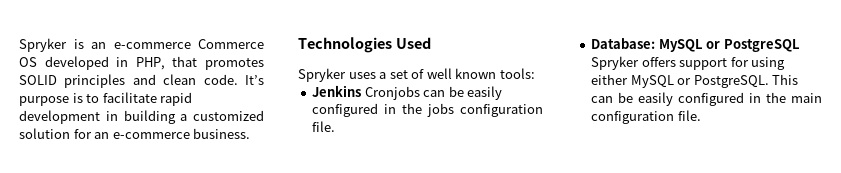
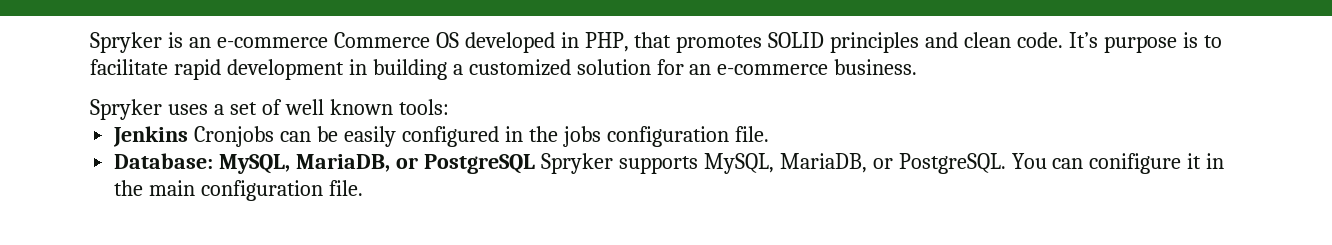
[298,37,431,53] // Technologies Used -> (918, 67) none
[658,39,703,52] MySQL -> [219,154,391,174] MySQL, MariaDB,
[641,57,786,70] [591,74,799,88] [591,92,745,106] offers support for using either MySQL or PostgreSQL. This can be easily configured -> [618,153,1202,174] supports MySQL, MariaDB, or PostgreSQL. You can conifigure it

